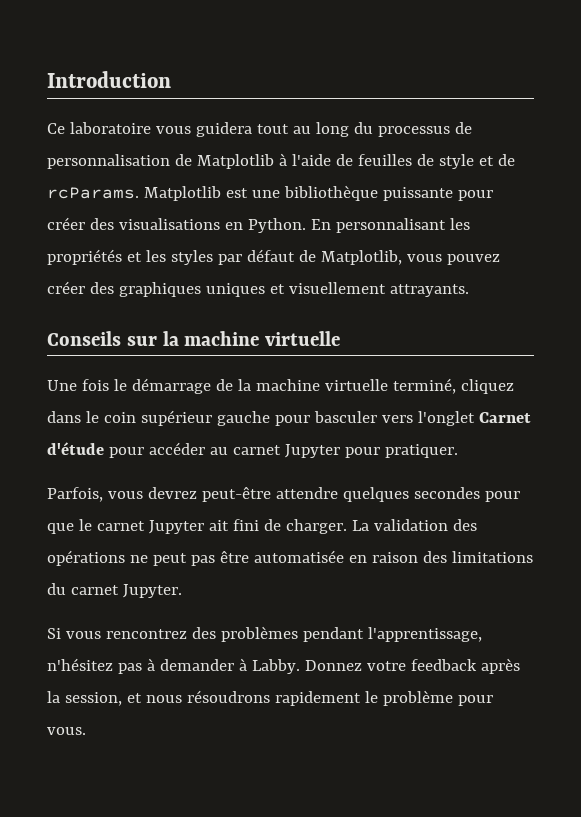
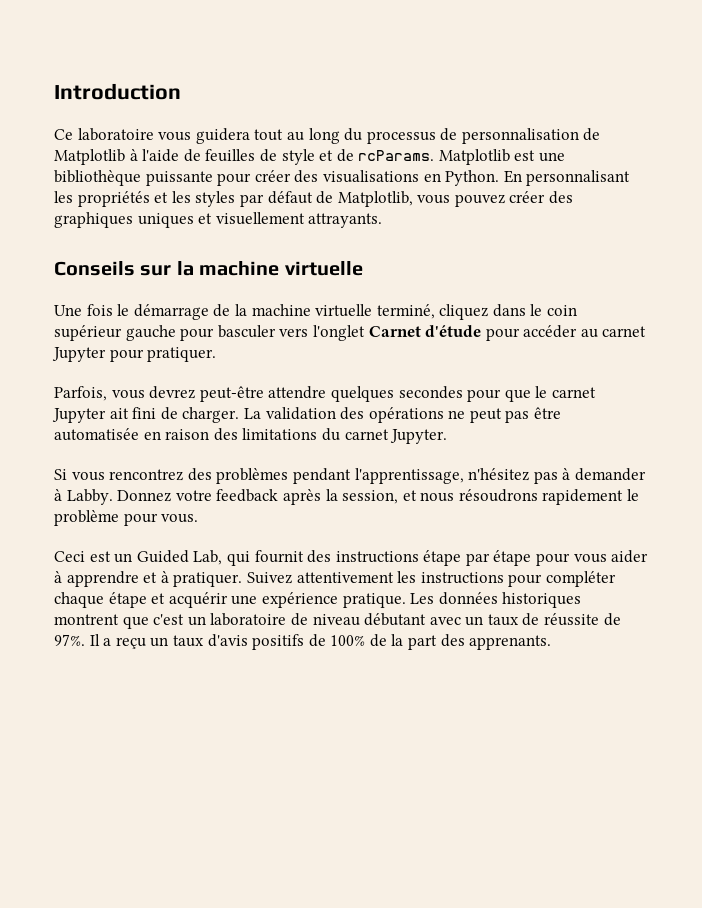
(86, 731) none -> [54,550,649,566] [54,571,616,587] [54,592,582,608] [54,613,621,629] [54,634,552,650] // Ceci est un Guided Lab, qui fournit des instructions étape par étape pour vous aider à apprendre et à pratiquer. Suivez attentivement les instructions pour compléter chaque étape et acquérir une expérience pratique. Les données historiques montrent que c'est un laboratoire de niveau débutant avec un taux de réussite de 97%. Il a reçu un taux d'avis positifs de 100% de la part des apprenants.

